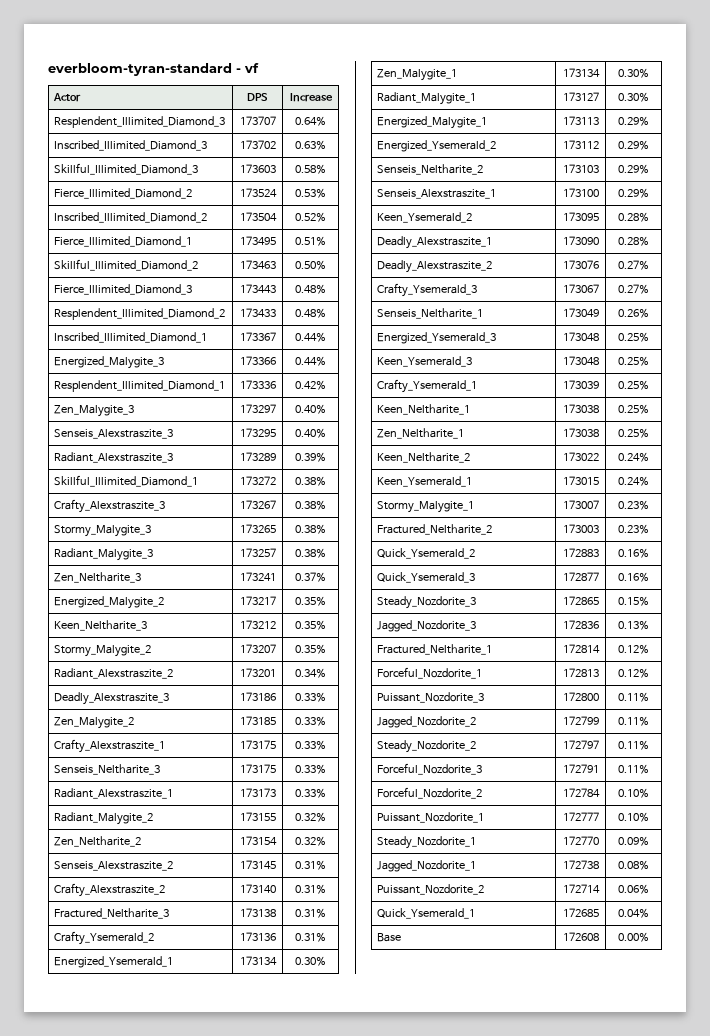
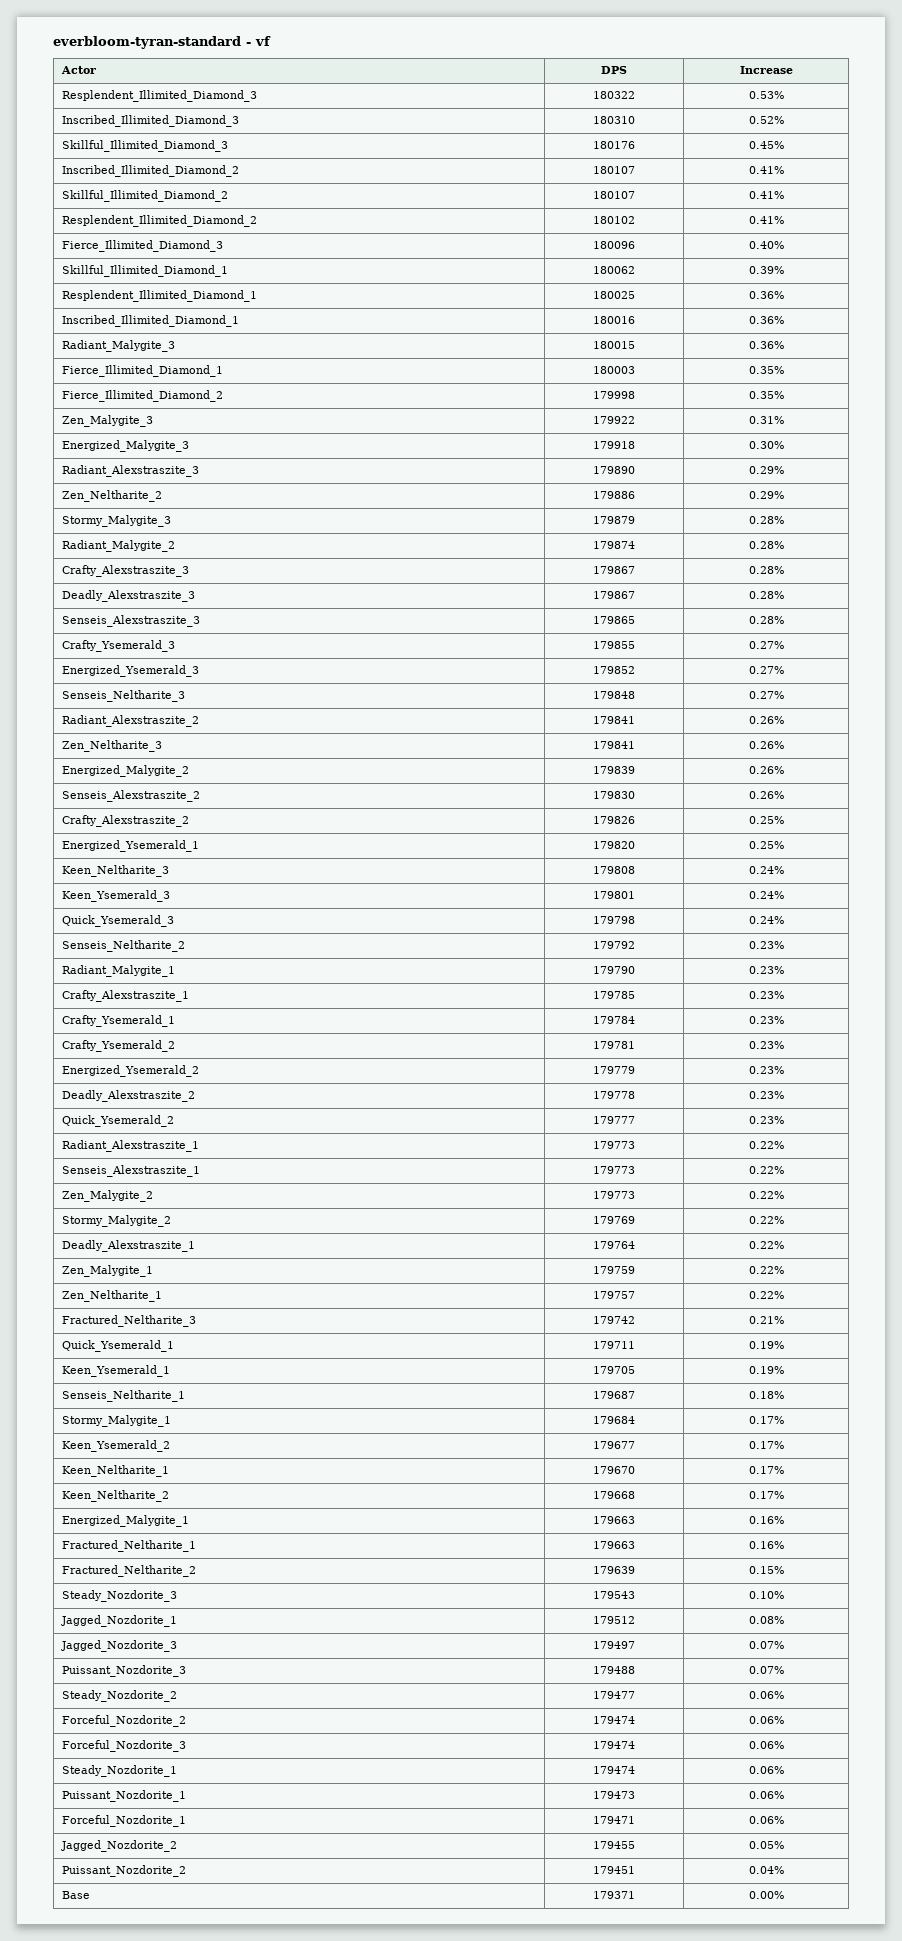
[239,116,276,125] [295,116,326,126] 173707 | 0.64% -> [593,91,635,99] [748,91,784,99] 180322 | 0.53%
[239,140,276,149] [295,140,326,150] 173702 | 0.63% -> [593,116,635,124] [748,116,784,124] 180310 | 0.52%
[239,164,276,173] [295,164,326,174] [54,188,193,199] [239,188,277,197] [295,188,326,198] [54,212,208,223] [239,212,277,221] [295,212,326,222] [54,236,193,247] [239,236,276,245] [295,236,326,246] [54,259,199,271] [239,260,276,269] [295,260,326,270] [54,284,193,295] [239,284,276,293] [295,284,326,294] [54,308,226,320] [239,308,276,317] [295,308,326,318] [54,332,208,343] [239,332,276,341] [295,332,326,342] [54,356,165,369] [239,356,276,365] [295,356,326,366] [54,380,226,392] [239,380,276,389] [295,380,326,390] [54,405,135,417] [239,404,276,413] [295,404,326,414] [54,429,174,439] [239,428,276,437] [295,428,326,438] [54,452,174,463] [239,452,276,461] [295,452,326,462] [54,475,199,487] [239,476,276,485] [295,476,326,486] [54,499,166,513] [239,500,276,509] [295,500,326,510] [54,525,152,537] [239,524,276,533] [295,524,326,534] [54,548,154,561] [239,548,276,557] [295,548,326,558] 173603 | 0.58% // Fierce_Illimited_Diamond_2 | 173524 | 0.53% // Inscribed_Illimited_Diamond_2 | 173504 | 0.52% // Fierce_Illimited_Diamond_1 | 173495 | 0.51% // Skillful_Illimited_Diamond_2 | 173463 | 0.50% // Fierce_Illimited_Diamond_3 | 173443 | 0.48% // Resplendent_Illimited_Diamond_2 | 173433 | 0.48% // Inscribed_Illimited_Diamond_1 | 173367 | 0.44% // Energized_Malygite_3 | 173366 | 0.44% // Resplendent_Illimited_Diamond_1 | 173336 | 0.42% // Zen_Malygite_3 | 173297 | 0.40% // Senseis_Alexstraszite_3 | 173295 | 0.40% // Radiant_Alexstraszite_3 | 173289 | 0.39% // Skillful_Illimited_Diamond_1 | 173272 | 0.38% // Crafty_Alexstraszite_3 | 173267 | 0.38% // Stormy_Malygite_3 | 173265 | 0.38% // Radiant_Malygite_3 | 173257 | 0.38% -> [593,141,635,149] [748,141,784,149] [61,165,239,177] [593,166,635,174] [748,166,784,174] [61,190,228,202] [593,191,635,199] [748,191,784,199] [61,215,257,227] [593,216,635,224] [748,216,784,224] [61,240,223,252] [593,241,635,249] [748,241,784,249] [61,265,228,277] [593,266,635,274] [748,266,784,274] [61,290,257,302] [593,291,635,299] [748,291,784,299] [61,315,239,327] [593,316,635,324] [748,316,784,324] [61,340,175,352] [593,341,635,349] [748,341,784,349] [61,365,223,377] [593,366,635,374] [748,366,784,374] [61,390,223,402] [593,391,635,399] [748,391,784,399] [61,415,153,427] [593,416,635,424] [748,416,784,424] [61,440,189,452] [593,441,635,449] [748,441,784,449] [61,465,199,477] [593,466,635,474] [748,466,784,474] [61,490,162,502] [593,491,635,499] [748,491,784,499] [61,515,171,527] [593,516,635,524] [748,516,784,524] [61,540,175,552] [593,541,635,549] [748,541,784,549] [61,565,189,577] [593,566,635,574] [748,566,784,574] [61,590,195,602] [593,591,635,599] [748,591,784,599] [61,615,200,627] [593,616,635,624] [748,616,784,624] [61,640,175,652] [593,641,635,649] [748,641,784,649] [61,665,199,677] [593,666,635,674] [748,666,784,674] [61,690,185,702] [593,691,635,699] [748,691,784,699] [61,715,199,727] [593,716,635,724] [748,716,784,724] 180176 | 0.45% // Inscribed_Illimited_Diamond_2 | 180107 | 0.41% // Skillful_Illimited_Diamond_2 | 180107 | 0.41% // Resplendent_Illimited_Diamond_2 | 180102 | 0.41% // Fierce_Illimited_Diamond_3 | 180096 | 0.40% // Skillful_Illimited_Diamond_1 | 180062 | 0.39% // Resplendent_Illimited_Diamond_1 | 180025 | 0.36% // Inscribed_Illimited_Diamond_1 | 180016 | 0.36% // Radiant_Malygite_3 | 180015 | 0.36% // Fierce_Illimited_Diamond_1 | 180003 | 0.35% // Fierce_Illimited_Diamond_2 | 179998 | 0.35% // Zen_Malygite_3 | 179922 | 0.31% // Energized_Malygite_3 | 179918 | 0.30% // Radiant_Alexstraszite_3 | 179890 | 0.29% // Zen_Neltharite_2 | 179886 | 0.29% // Stormy_Malygite_3 | 179879 | 0.28% // Radiant_Malygite_2 | 179874 | 0.28% // Crafty_Alexstraszite_3 | 179867 | 0.28% // Deadly_Alexstraszite_3 | 179867 | 0.28% // Senseis_Alexstraszite_3 | 179865 | 0.28% // Crafty_Ysemerald_3 | 179855 | 0.27% // Energized_Ysemerald_3 | 179852 | 0.27% // Senseis_Neltharite_3 | 179848 | 0.27% // Radiant_Alexstraszite_2 | 179841 | 0.26%
[239,572,276,581] [295,572,326,582] 173241 | 0.37% -> [593,741,635,749] [748,741,784,749] 179841 | 0.26%
[239,596,276,605] [295,596,326,606] [54,620,148,631] [239,620,276,629] [295,620,326,630] [54,645,152,657] [239,644,276,653] [295,644,326,654] [54,668,174,679] [239,668,276,677] [295,668,326,678] [54,692,170,705] [239,692,276,701] [295,692,326,702] [54,717,135,729] [239,716,276,725] [295,716,326,726] [54,739,166,753] [239,740,276,749] [295,740,326,750] [54,764,161,775] [239,764,276,773] [295,764,326,774] [54,788,174,799] [239,788,276,797] [295,788,326,798] [54,812,154,825] [239,812,276,821] [295,812,326,822] [54,836,142,847] [239,836,277,845] [295,836,326,846] [54,861,174,871] [239,860,276,869] [295,860,326,870] [54,883,166,897] [239,884,276,893] [295,884,326,894] [54,908,170,919] [239,908,276,917] [295,908,326,918] [54,931,155,945] [239,932,276,941] [295,932,326,942] [54,956,174,968] [239,956,277,965] [295,956,326,966] [377,69,458,81] [562,68,600,77] [618,68,649,78] [377,92,477,105] [562,92,599,101] [618,92,649,102] [377,116,488,129] [562,116,599,125] [618,116,649,126] [377,140,497,152] [562,140,599,149] [618,140,649,150] [377,164,484,175] [562,164,599,173] [618,164,649,174] [377,189,497,199] [562,188,599,197] [618,188,649,198] [377,212,473,223] [562,212,599,221] [618,212,649,222] [377,236,493,249] [562,236,599,245] [618,236,649,246] [377,260,493,273] [562,260,599,269] [618,260,649,270] [377,283,478,297] [562,284,599,293] [618,284,649,294] [377,308,484,319] [562,308,599,317] [618,308,649,318] [377,332,497,344] [562,332,599,341] [618,332,649,342] [377,356,473,367] [562,356,599,365] [618,356,649,366] [377,379,478,393] [562,380,599,389] [618,380,649,390] [377,404,471,415] [562,404,599,413] [618,404,649,414] [377,428,465,439] [562,428,599,437] [618,428,649,438] [377,452,471,463] [562,452,599,461] [618,452,649,462] [377,476,473,487] [562,476,599,485] [618,476,649,486] [377,501,475,513] [562,500,599,509] [618,500,649,510] [377,524,493,535] [562,524,599,533] [618,524,649,534] [377,548,476,559] [562,548,599,557] [618,548,649,558] [377,572,476,583] [562,572,599,581] [618,572,649,582] [377,596,477,609] [562,596,599,605] 173217 | 0.35% // Keen_Neltharite_3 | 173212 | 0.35% // Stormy_Malygite_2 | 173207 | 0.35% // Radiant_Alexstraszite_2 | 173201 | 0.34% // Deadly_Alexstraszite_3 | 173186 | 0.33% // Zen_Malygite_2 | 173185 | 0.33% // Crafty_Alexstraszite_1 | 173175 | 0.33% // Senseis_Neltharite_3 | 173175 | 0.33% // Radiant_Alexstraszite_1 | 173173 | 0.33% // Radiant_Malygite_2 | 173155 | 0.32% // Zen_Neltharite_2 | 173154 | 0.32% // Senseis_Alexstraszite_2 | 173145 | 0.31% // Crafty_Alexstraszite_2 | 173140 | 0.31% // Fractured_Neltharite_3 | 173138 | 0.31% // Crafty_Ysemerald_2 | 173136 | 0.31% // Energized_Ysemerald_1 | 173134 | 0.30% // Zen_Malygite_1 | 173134 | 0.30% // Radiant_Malygite_1 | 173127 | 0.30% // Energized_Malygite_1 | 173113 | 0.29% // Energized_Ysemerald_2 | 173112 | 0.29% // Senseis_Neltharite_2 | 173103 | 0.29% // Senseis_Alexstraszite_1 | 173100 | 0.29% // Keen_Ysemerald_2 | 173095 | 0.28% // Deadly_Alexstraszite_1 | 173090 | 0.28% // Deadly_Alexstraszite_2 | 173076 | 0.27% // Crafty_Ysemerald_3 | 173067 | 0.27% // Senseis_Neltharite_1 | 173049 | 0.26% // Energized_Ysemerald_3 | 173048 | 0.25% // Keen_Ysemerald_3 | 173048 | 0.25% // Crafty_Ysemerald_1 | 173039 | 0.25% // Keen_Neltharite_1 | 173038 | 0.25% // Zen_Neltharite_1 | 173038 | 0.25% // Keen_Neltharite_2 | 173022 | 0.24% // Keen_Ysemerald_1 | 173015 | 0.24% // Stormy_Malygite_1 | 173007 | 0.23% // Fractured_Neltharite_2 | 173003 | 0.23% // Quick_Ysemerald_2 | 172883 | 0.16% // Quick_Ysemerald_3 | 172877 | 0.16% // Steady_Nozdorite_3 | 172865 -> [593,766,635,774] [748,766,784,774] [61,790,200,802] [593,791,635,799] [748,791,784,799] [61,815,189,827] [593,816,635,824] [748,816,784,824] [61,840,199,852] [593,841,635,849] [748,841,784,849] [61,865,169,877] [593,866,635,874] [748,866,784,874] [61,890,170,902] [593,891,635,899] [748,891,784,899] [61,915,174,927] [593,916,635,924] [748,916,784,924] [61,940,185,952] [593,941,635,949] [748,941,784,949] [61,965,175,977] [593,966,635,974] [748,966,784,974] [61,990,189,1002] [593,991,635,999] [748,991,784,999] [61,1015,175,1027] [593,1016,635,1024] [748,1016,784,1024] [61,1040,175,1052] [593,1041,635,1049] [748,1041,784,1049] [61,1065,199,1077] [593,1066,635,1074] [748,1066,784,1074] [61,1090,195,1102] [593,1091,635,1099] [748,1091,784,1099] [61,1115,174,1127] [593,1116,635,1124] [748,1116,784,1124] [61,1140,199,1152] [593,1141,635,1149] [748,1141,784,1149] [61,1165,200,1177] [593,1166,635,1174] [748,1166,784,1174] [61,1190,153,1202] [593,1191,635,1199] [748,1191,784,1199] [61,1215,171,1227] [593,1216,635,1224] [748,1216,784,1224] [61,1240,195,1252] [593,1241,635,1249] [748,1241,784,1249] [61,1265,153,1277] [593,1266,635,1274] [748,1266,784,1274] [61,1290,162,1302] [593,1291,635,1299] [748,1291,784,1299] [61,1315,196,1327] [593,1316,635,1324] [748,1316,784,1324] [61,1340,174,1352] [593,1341,635,1349] [748,1341,784,1349] [61,1365,170,1377] [593,1366,635,1374] [748,1366,784,1374] [61,1390,185,1402] [593,1391,635,1399] [748,1391,784,1399] [61,1415,171,1427] [593,1416,635,1424] [748,1416,784,1424] [61,1440,170,1452] [593,1441,635,1449] [748,1441,784,1449] [61,1465,169,1477] [593,1466,635,1474] [748,1466,784,1474] [61,1490,169,1502] [593,1491,635,1499] [748,1491,784,1499] [61,1515,189,1527] [593,1516,635,1524] [748,1516,784,1524] [61,1540,196,1552] [593,1541,635,1549] [748,1541,784,1549] [61,1565,196,1577] [593,1566,635,1574] 179839 | 0.26% // Senseis_Alexstraszite_2 | 179830 | 0.26% // Crafty_Alexstraszite_2 | 179826 | 0.25% // Energized_Ysemerald_1 | 179820 | 0.25% // Keen_Neltharite_3 | 179808 | 0.24% // Keen_Ysemerald_3 | 179801 | 0.24% // Quick_Ysemerald_3 | 179798 | 0.24% // Senseis_Neltharite_2 | 179792 | 0.23% // Radiant_Malygite_1 | 179790 | 0.23% // Crafty_Alexstraszite_1 | 179785 | 0.23% // Crafty_Ysemerald_1 | 179784 | 0.23% // Crafty_Ysemerald_2 | 179781 | 0.23% // Energized_Ysemerald_2 | 179779 | 0.23% // Deadly_Alexstraszite_2 | 179778 | 0.23% // Quick_Ysemerald_2 | 179777 | 0.23% // Radiant_Alexstraszite_1 | 179773 | 0.22% // Senseis_Alexstraszite_1 | 179773 | 0.22% // Zen_Malygite_2 | 179773 | 0.22% // Stormy_Malygite_2 | 179769 | 0.22% // Deadly_Alexstraszite_1 | 179764 | 0.22% // Zen_Malygite_1 | 179759 | 0.22% // Zen_Neltharite_1 | 179757 | 0.22% // Fractured_Neltharite_3 | 179742 | 0.21% // Quick_Ysemerald_1 | 179711 | 0.19% // Keen_Ysemerald_1 | 179705 | 0.19% // Senseis_Neltharite_1 | 179687 | 0.18% // Stormy_Malygite_1 | 179684 | 0.17% // Keen_Ysemerald_2 | 179677 | 0.17% // Keen_Neltharite_1 | 179670 | 0.17% // Keen_Neltharite_2 | 179668 | 0.17% // Energized_Malygite_1 | 179663 | 0.16% // Fractured_Neltharite_1 | 179663 | 0.16% // Fractured_Neltharite_2 | 179639
[377,620,477,632] [562,620,599,629] [618,620,649,630] [377,644,493,655] [562,644,600,653] [618,644,649,654] [377,667,483,679] [562,668,599,677] [618,668,649,678] [377,692,485,703] [562,692,599,701] [618,692,649,702] [377,716,477,728] [562,716,599,725] [618,716,649,726] [377,740,477,753] [562,740,599,749] [618,740,649,750] [377,763,483,775] [562,764,599,773] [618,764,649,774] [377,787,483,799] [562,788,600,797] [618,788,649,798] [377,812,485,823] [562,812,599,821] [618,812,649,822] [377,836,477,849] [562,836,599,845] [618,836,649,846] [377,860,477,872] [562,860,599,869] [618,860,649,870] [377,884,485,895] [562,884,600,893] [618,884,649,894] [377,908,476,919] [562,908,599,917] Jagged_Nozdorite_3 | 172836 | 0.13% // Fractured_Neltharite_1 | 172814 | 0.12% // Forceful_Nozdorite_1 | 172813 | 0.12% // Puissant_Nozdorite_3 | 172800 | 0.11% // Jagged_Nozdorite_2 | 172799 | 0.11% // Steady_Nozdorite_2 | 172797 | 0.11% // Forceful_Nozdorite_3 | 172791 | 0.11% // Forceful_Nozdorite_2 | 172784 | 0.10% // Puissant_Nozdorite_1 | 172777 | 0.10% // Steady_Nozdorite_1 | 172770 | 0.09% // Jagged_Nozdorite_1 | 172738 | 0.08% // Puissant_Nozdorite_2 | 172714 | 0.06% // Quick_Ysemerald_1 | 172685 -> [61,1590,177,1602] [593,1591,635,1599] [748,1591,784,1599] [60,1615,177,1627] [593,1616,635,1624] [748,1616,784,1624] [60,1640,177,1652] [593,1641,635,1649] [748,1641,784,1649] [61,1665,186,1677] [593,1666,635,1674] [748,1666,784,1674] [61,1690,177,1702] [593,1691,635,1699] [748,1691,784,1699] [61,1715,186,1727] [593,1716,635,1724] [748,1716,784,1724] [61,1740,186,1752] [593,1741,635,1749] [748,1741,784,1749] [61,1765,177,1777] [593,1766,635,1774] [748,1766,784,1774] [61,1790,186,1802] [593,1791,635,1799] [748,1791,784,1799] [61,1815,186,1827] [593,1816,635,1824] [748,1816,784,1824] [60,1840,177,1852] [593,1841,635,1849] [748,1841,784,1849] [61,1865,186,1877] [593,1866,635,1874] Steady_Nozdorite_3 | 179543 | 0.10% // Jagged_Nozdorite_1 | 179512 | 0.08% // Jagged_Nozdorite_3 | 179497 | 0.07% // Puissant_Nozdorite_3 | 179488 | 0.07% // Steady_Nozdorite_2 | 179477 | 0.06% // Forceful_Nozdorite_2 | 179474 | 0.06% // Forceful_Nozdorite_3 | 179474 | 0.06% // Steady_Nozdorite_1 | 179474 | 0.06% // Puissant_Nozdorite_1 | 179473 | 0.06% // Forceful_Nozdorite_1 | 179471 | 0.06% // Jagged_Nozdorite_2 | 179455 | 0.05% // Puissant_Nozdorite_2 | 179451
[562,932,599,941] 172608 -> [593,1891,635,1899] 179371

